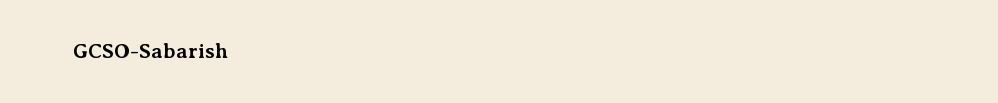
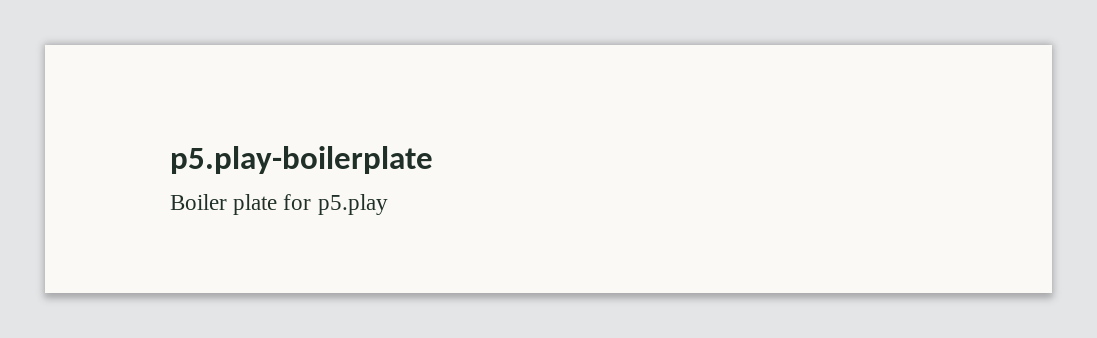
[73,43,228,58] GCSO-Sabarish -> [170,146,433,174] [170,194,388,215] p5.play-boilerplate // Boiler plate for p5.play

